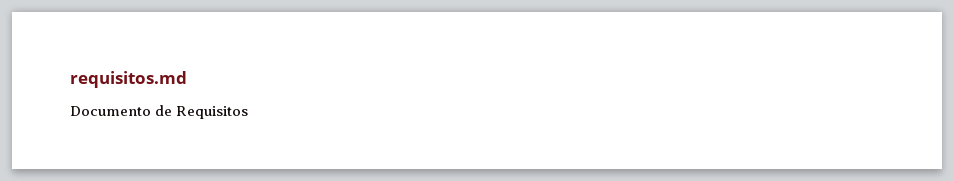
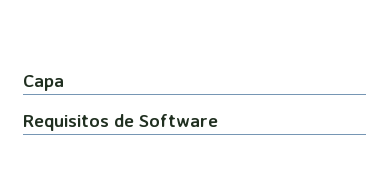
[70,71,187,88] [70,105,249,119] requisitos.md // Documento de Requisitos -> [23,75,64,91] [23,114,218,131] Capa // Requisitos de Software

